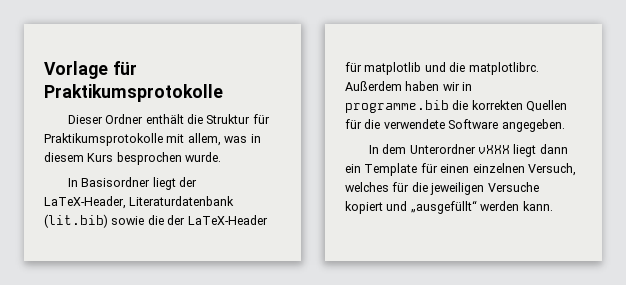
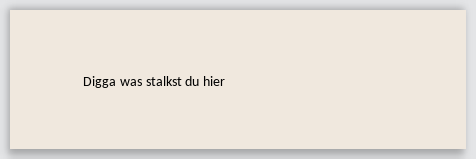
[44,61,137,79] [44,84,223,102] [67,114,270,124] [44,133,261,146] [44,152,222,165] [67,177,198,190] [44,196,235,209] [44,214,268,228] [345,62,539,75] [345,81,473,91] [345,100,568,113] [345,119,565,132] [368,144,568,157] [345,163,576,176] [345,182,539,195] [345,200,553,214] Vorlage für Praktikumsprotokolle // Dieser Ordner enthält die Struktur für Praktikumsprotokolle mit allem, was in diesem Kurs besprochen wurde. // In Basisordner liegt der LaTeX-Header, Literaturdatenbank (lit.bib) sowie die der LaTeX-Header für matplotlib und die matplotlibrc. Außerdem haben wir in programme.bib die korrekten Quellen für die verwendete Software angegeben. // In dem Unterordner vXXX liegt dann ein Template für einen einzelnen Versuch, welches für die jeweiligen Versuche kopiert und „ausgefüllt“ werden kann. -> [83,76,226,88] Digga was stalkst du hier

